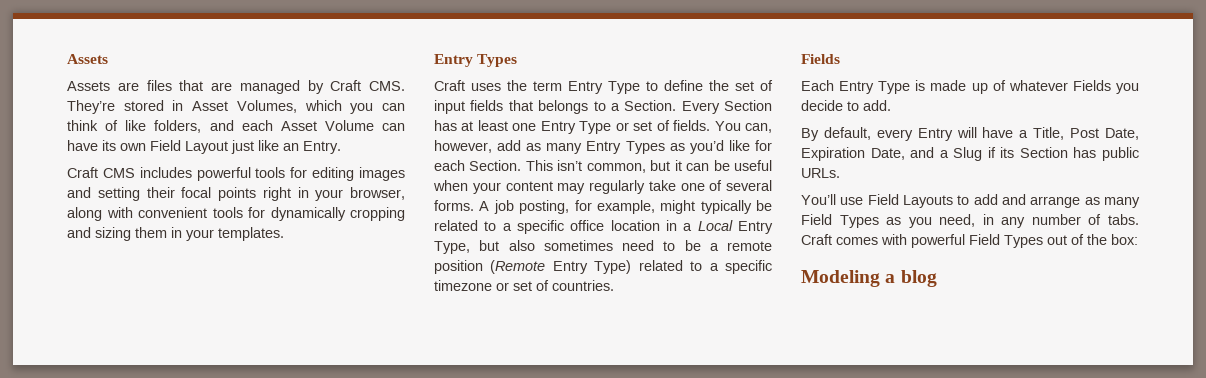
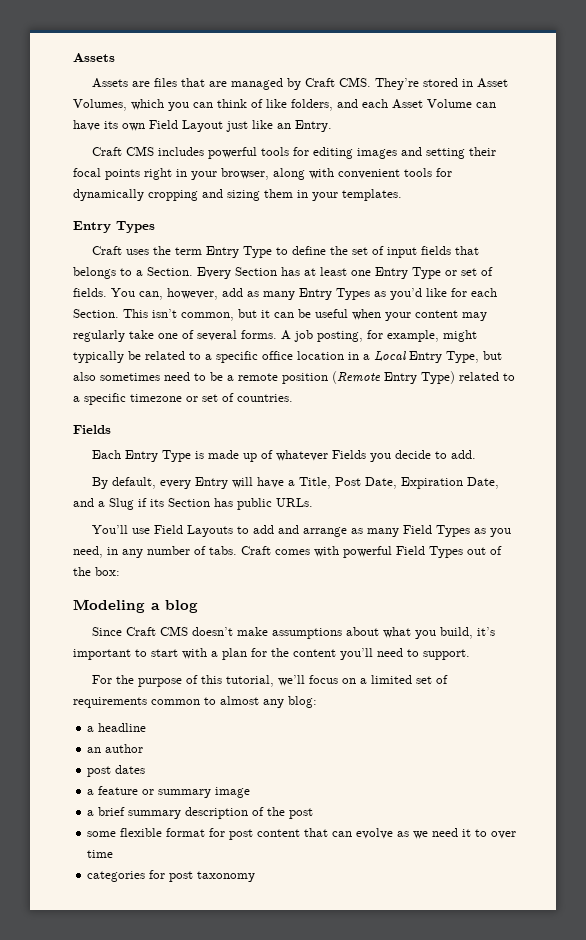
(937, 278) none -> [92,626,496,639] [73,648,470,660] [92,675,449,687] [73,696,317,708] [87,723,147,732] [87,744,144,753] [87,765,146,777] [87,786,251,798] [87,807,314,819] [87,828,517,840] [87,850,114,858] [87,870,256,882] // Since Craft CMS doesn’t make assumptions about what you build, it’s important to start with a plan for the content you’ll need to support. // For the purpose of this tutorial, we’ll focus on a limited set of requirements common to almost any blog: // a headline // an author // post dates // a feature or summary image // a brief summary description of the post // some flexible format for post content that can evolve as we need it to over time // categories for post taxonomy

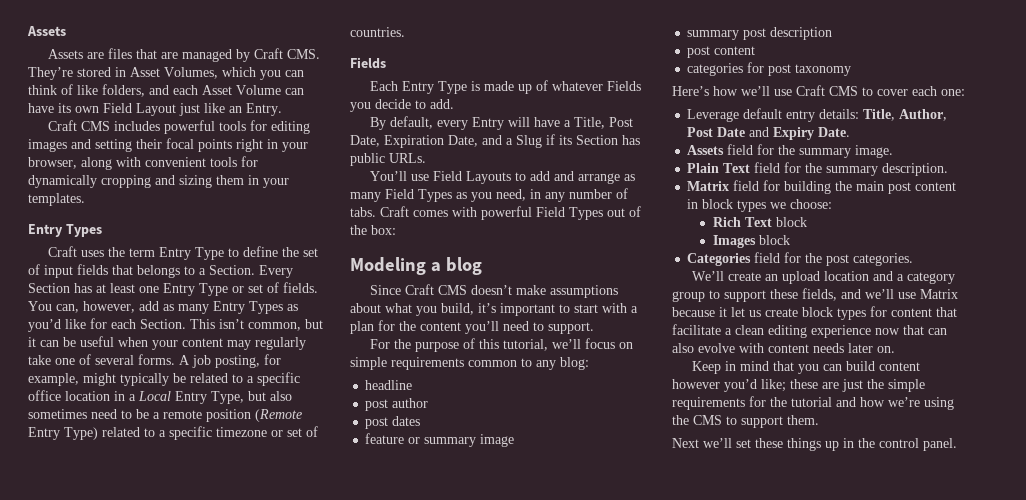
[360,675,449,684] a limited set of -> [350,357,387,370] simple
[220,696,259,705] almost -> (532, 362) none
[87,726,95,732] a -> (589, 363) none
[87,747,102,753] an -> [365,399,389,411] post
[87,789,95,795] a -> (421, 421) none
[87,807,314,819] [87,828,517,840] [87,850,114,858] [87,870,256,882] a brief summary description of the post // some flexible format for post content that can evolve as we need it to over time // categories for post taxonomy -> [687,27,833,40] [687,46,756,58] [687,62,852,76] [672,85,965,96] [687,108,948,122] [687,127,851,140] [687,144,894,158] [687,162,949,176] [687,180,957,194] [687,199,833,212] [712,217,807,227] [712,235,790,248] [687,252,914,266] [692,271,956,284] [672,288,958,302] [672,306,957,320] [672,324,947,338] [672,343,895,353] [692,361,921,374] [672,379,925,392] [672,396,954,410] [672,415,819,428] [672,438,957,451] summary post description // post content // categories for post taxonomy // Here’s how we’ll use Craft CMS to cover each one: // Leverage default entry details: Title, Author, Post Date and Expiry Date. // Assets field for the summary image. // Plain Text field for the summary description. // Matrix field for building the main post content in block types we choose: // Rich Text block // Images block // Categories field for the post categories. // We’ll create an upload location and a category group to support these fields, and we’ll use Matrix because it let us create block types for content that facilitate a clean editing experience now that can also evolve with content needs later on. // Keep in mind that you can build content however you’d like; these are just the simple requirements for the tutorial and how we’re using the CMS to support them. // Next we’ll set these things up in the control panel.

